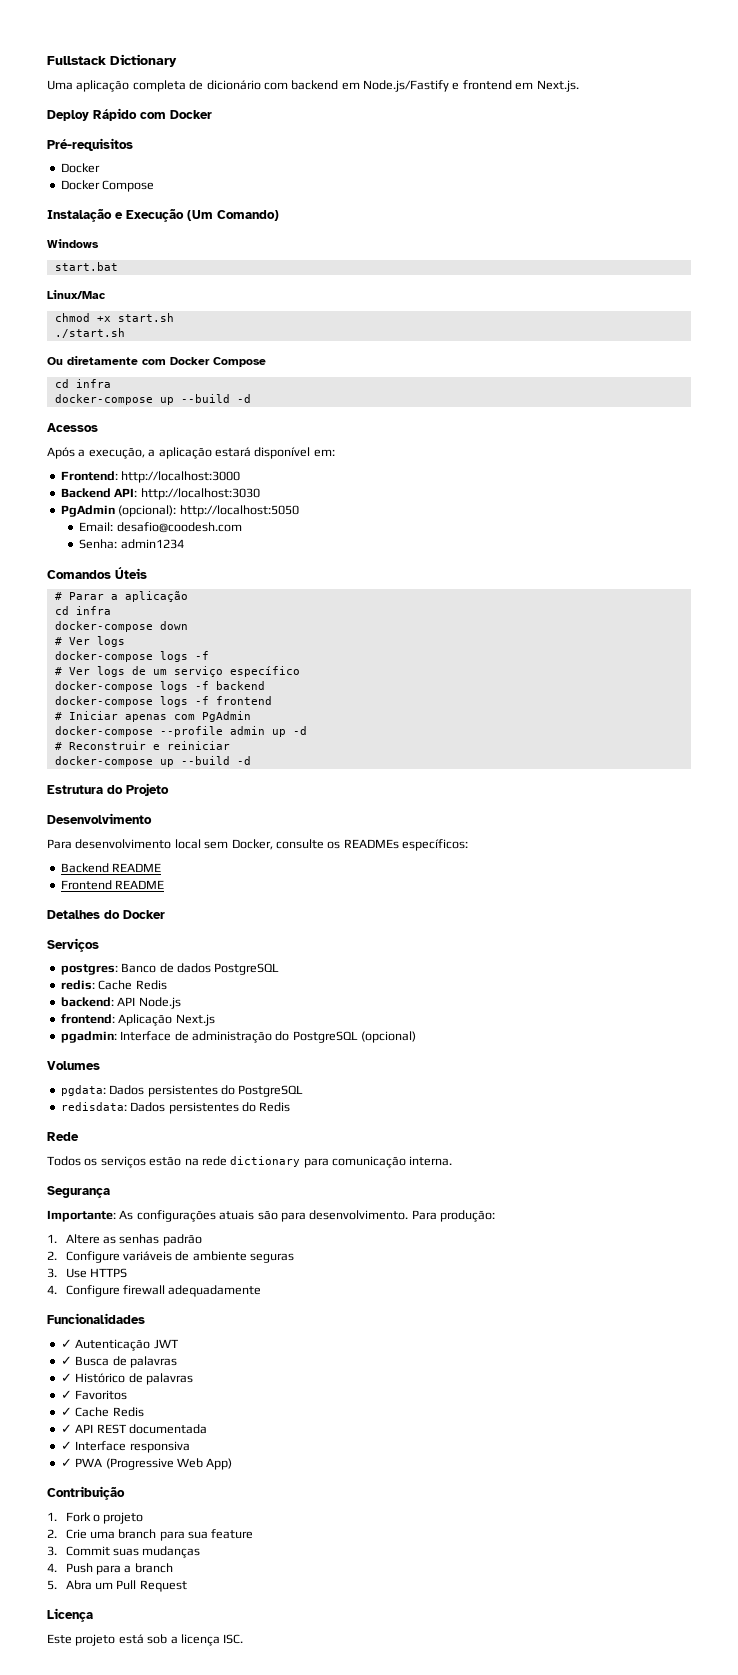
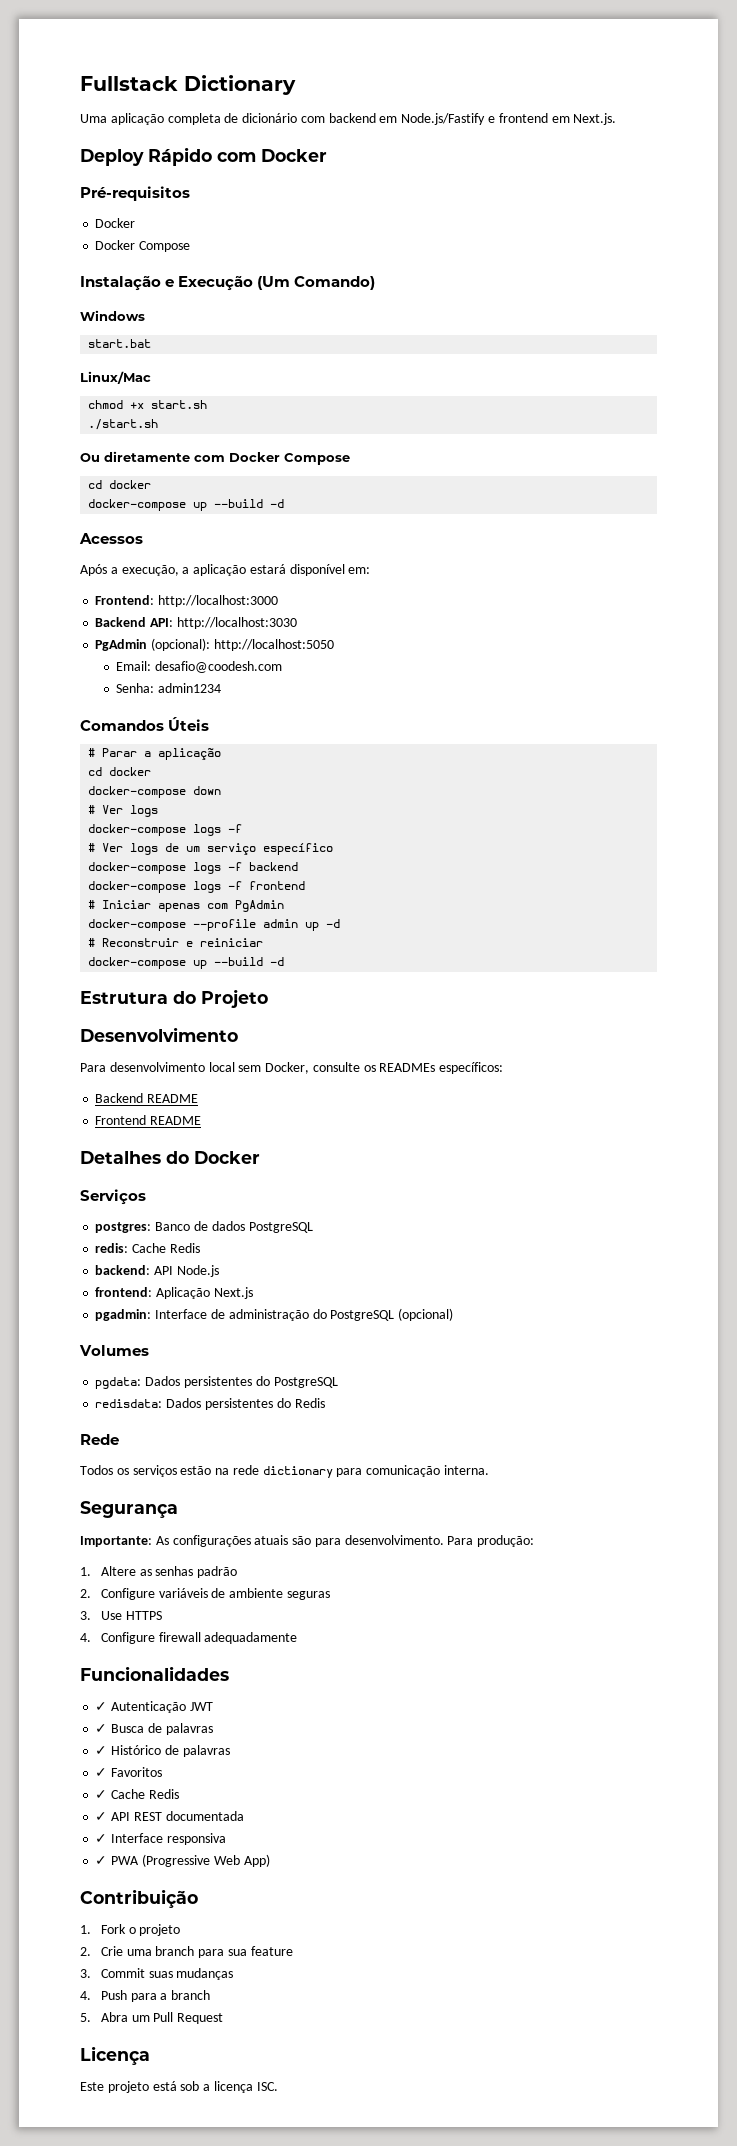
[75,379,111,388] infra -> [109,480,152,489] docker
[75,606,111,615] infra -> [109,767,152,776] docker

